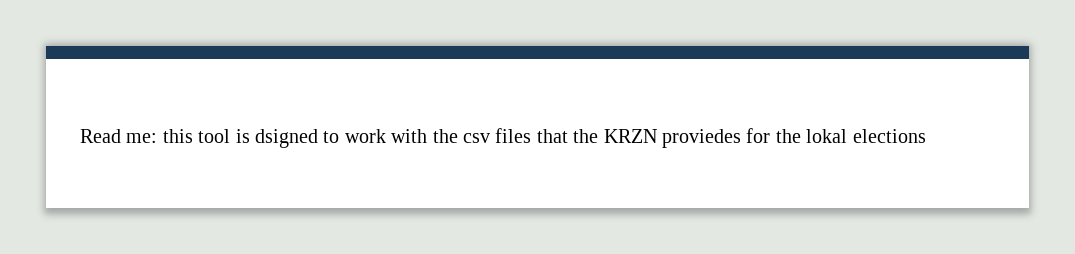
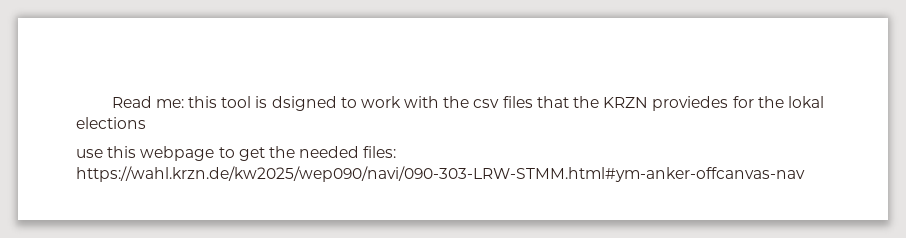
(926, 136) none -> [76,146,397,161] [76,166,805,182] // use this webpage to get the needed files: https://wahl.krzn.de/kw2025/wep090/navi/090-303-LRW-STMM.html#ym-anker-offcanvas-nav

